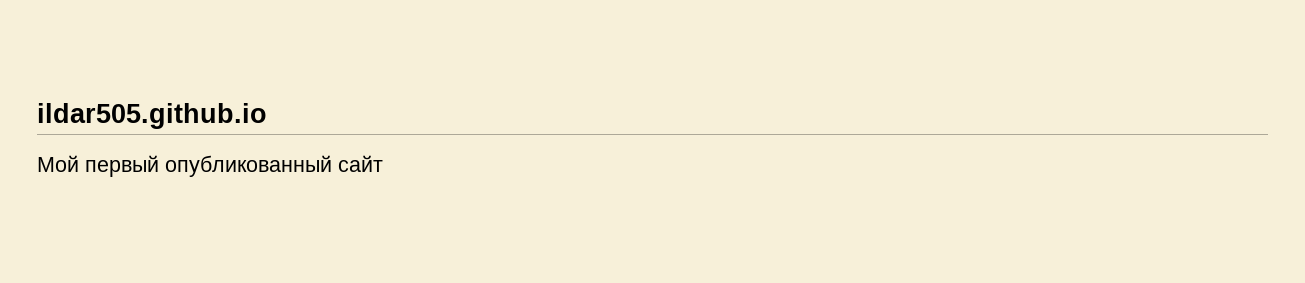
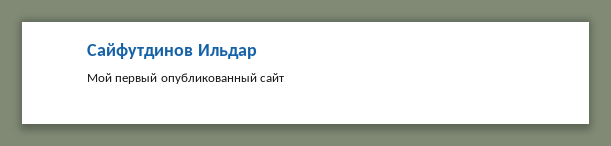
[37,103,267,129] ildar505.github.io -> [87,43,257,59] Сайфутдинов Ильдар

